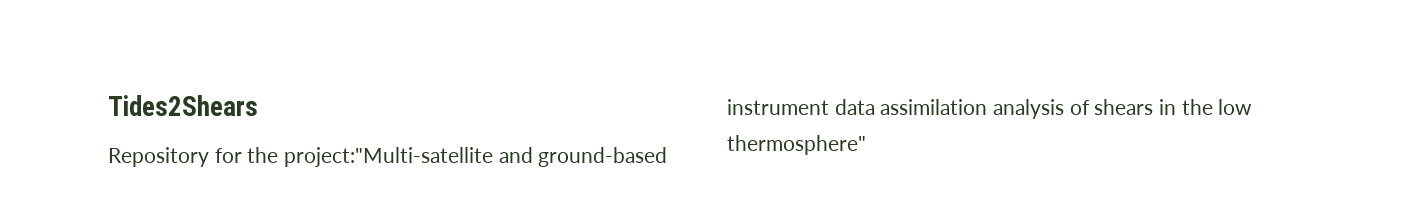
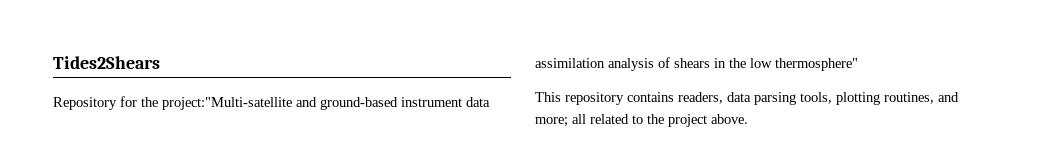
(866, 145) none -> [535,92,959,105] [535,114,748,127] // This repository contains readers, data parsing tools, plotting routines, and more; all related to the project above.

